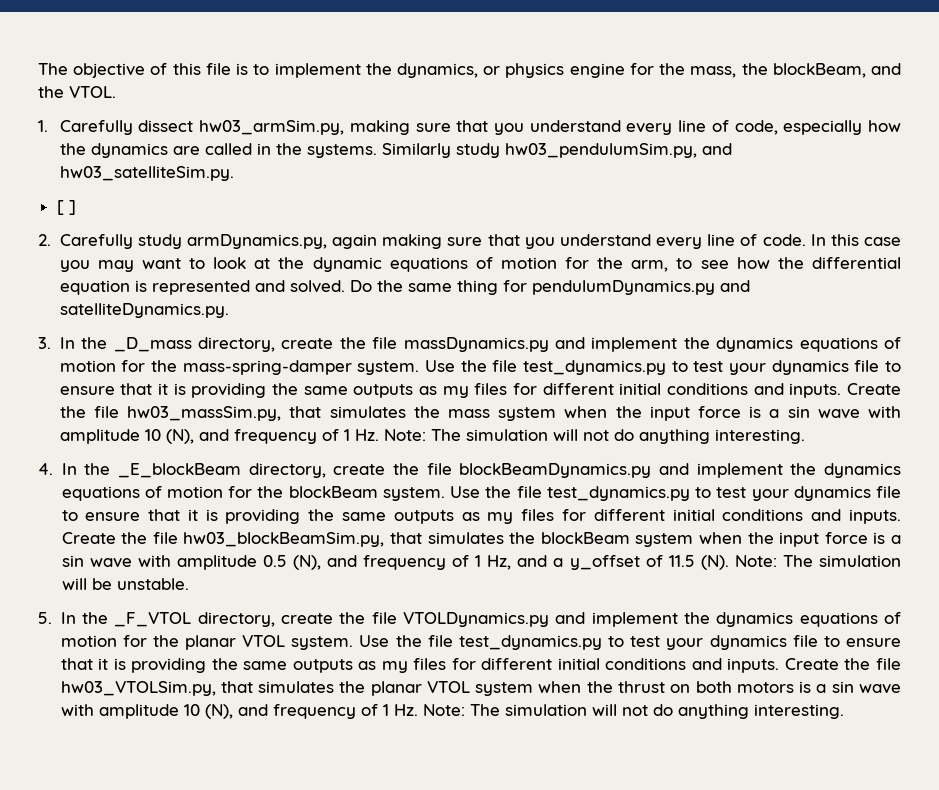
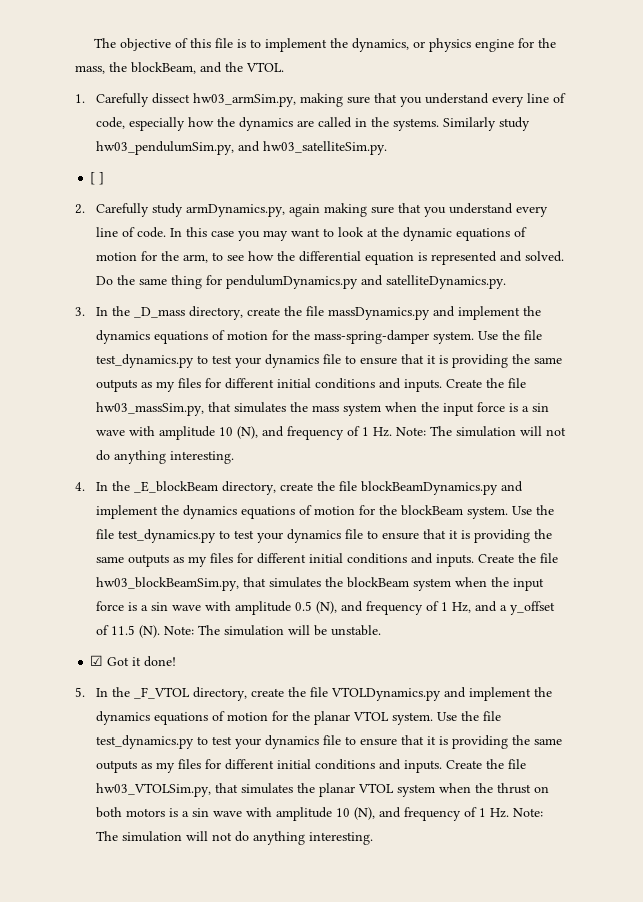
(189, 584) none -> [90,655,177,667] // ☑ Got it done!

